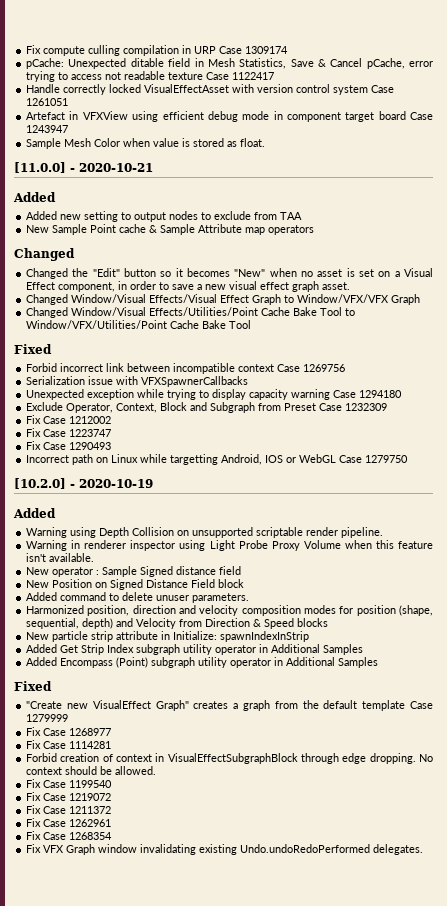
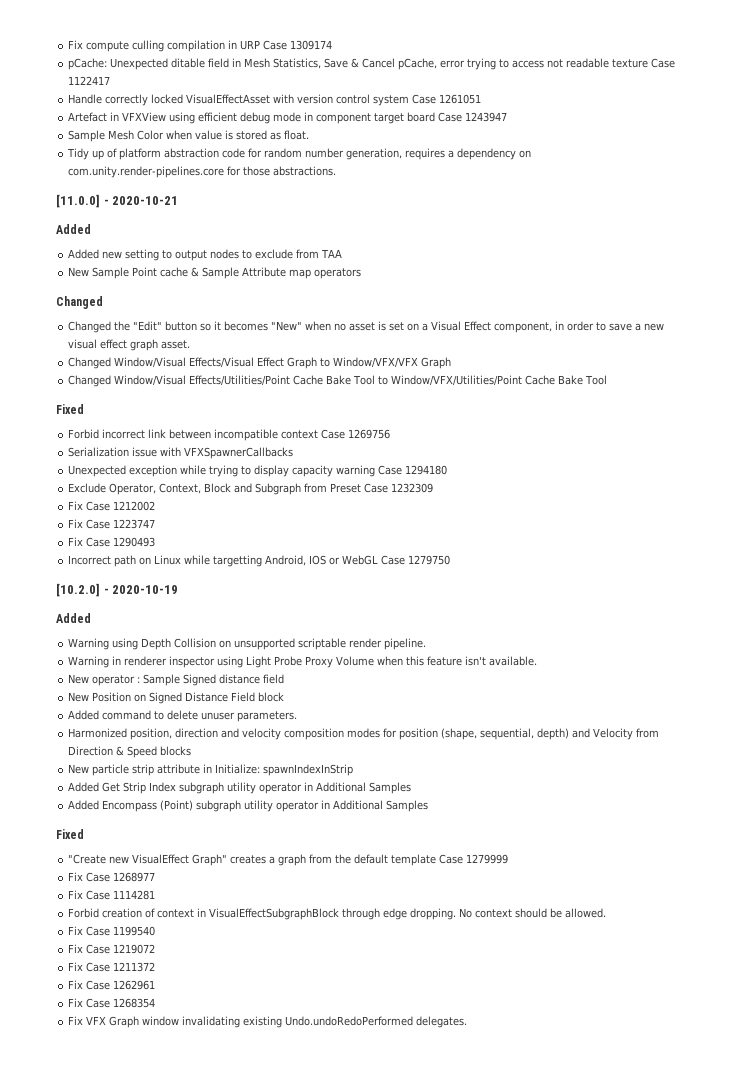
(266, 142) none -> [67,148,532,160] [68,166,337,178] // Tidy up of platform abstraction code for random number generation, requires a dependency on com.unity.render-pipelines.core for those abstractions.

